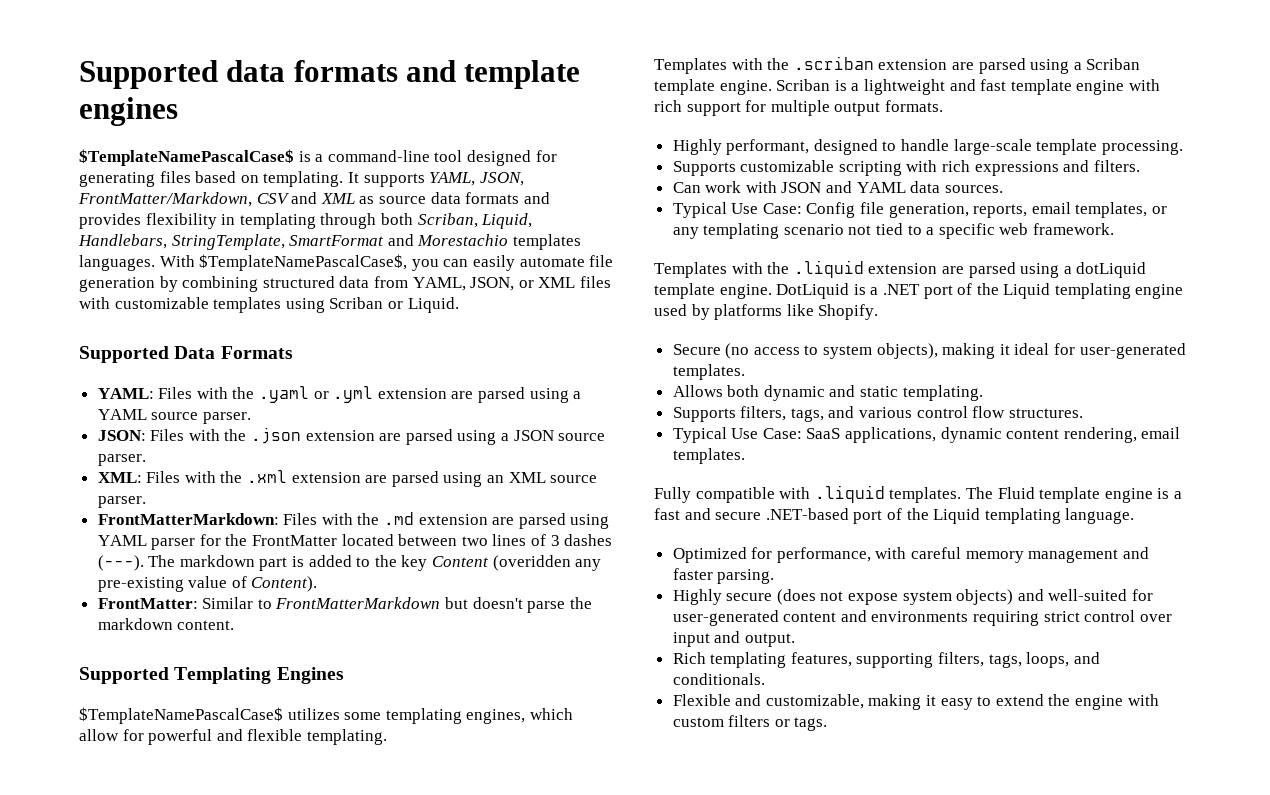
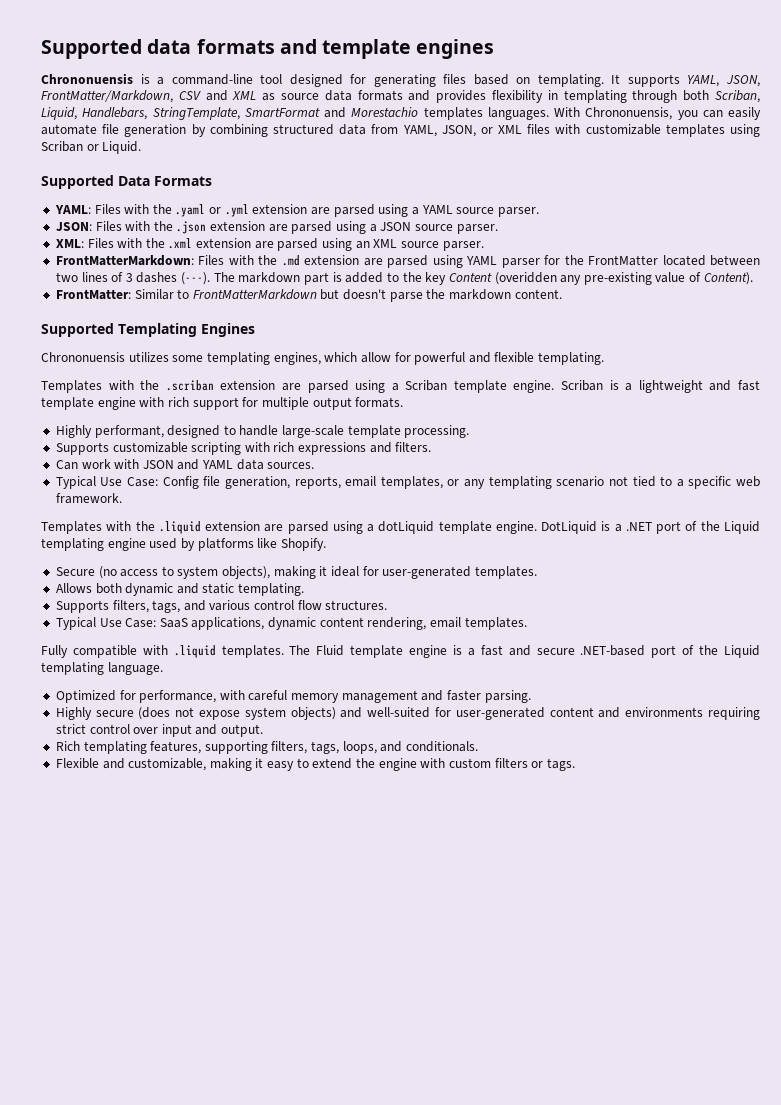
[79,149,294,166] $TemplateNamePascalCase$ -> [41,73,133,84] Chrononuensis
[199,254,408,271] $TemplateNamePascalCase$, -> [585,107,673,120] Chrononuensis,
[79,707,283,724] $TemplateNamePascalCase$ -> [41,352,125,362] Chrononuensis

